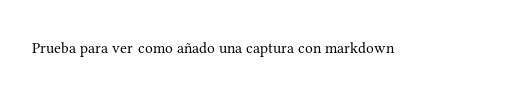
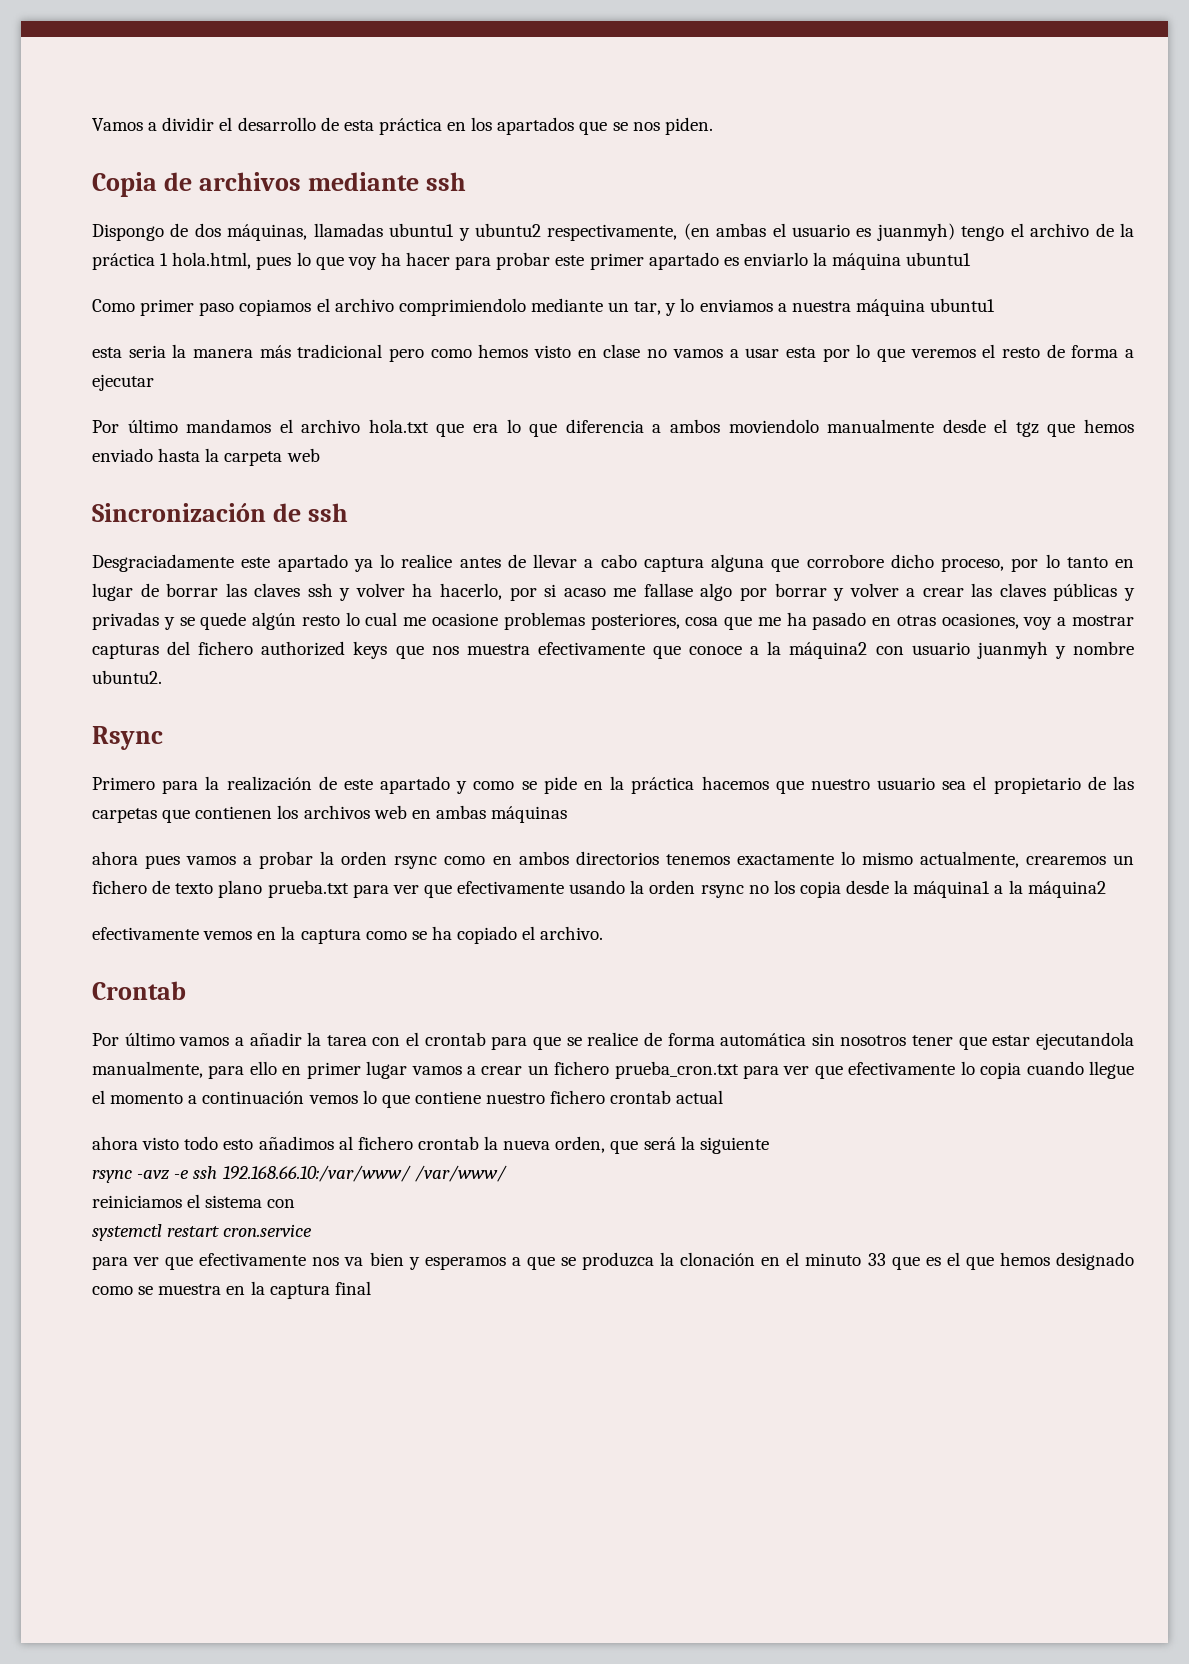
[32,42,396,57] Prueba para ver como añado una captura con markdown -> [92,117,713,135] [92,172,466,197] [92,223,1135,241] [92,252,972,270] [92,298,996,316] [92,344,1134,362] [92,374,154,391] [92,419,1134,437] [92,448,320,466] [92,503,348,522] [92,554,1134,572] [92,583,1135,601] [92,612,1134,630] [92,641,1134,659] [92,670,162,684] [92,726,163,750] [92,776,1134,794] [92,805,568,823] [92,851,1134,869] [92,880,1106,898] [92,926,604,944] [92,981,186,1000] [92,1032,1134,1050] [92,1061,1135,1079] [92,1090,724,1108] [92,1136,769,1154] [92,1165,507,1183] [92,1194,296,1208] [92,1224,313,1241] [92,1252,1135,1270] [92,1281,371,1299] Vamos a dividir el desarrollo de esta práctica en los apartados que se nos piden. // Copia de archivos mediante ssh // Dispongo de dos máquinas, llamadas ubuntu1 y ubuntu2 respectivamente, (en ambas el usuario es juanmyh) tengo el archivo de la práctica 1 hola.html, pues lo que voy ha hacer para probar este primer apartado es enviarlo la máquina ubuntu1 // Como primer paso copiamos el archivo comprimiendolo mediante un tar, y lo enviamos a nuestra máquina ubuntu1 // esta seria la manera más tradicional pero como hemos visto en clase no vamos a usar esta por lo que veremos el resto de forma a ejecutar // Por último mandamos el archivo hola.txt que era lo que diferencia a ambos moviendolo manualmente desde el tgz que hemos enviado hasta la carpeta web // Sincronización de ssh // Desgraciadamente este apartado ya lo realice antes de llevar a cabo captura alguna que corrobore dicho proceso, por lo tanto en lugar de borrar las claves ssh y volver ha hacerlo, por si acaso me fallase algo por borrar y volver a crear las claves públicas y privadas y se quede algún resto lo cual me ocasione problemas posteriores, cosa que me ha pasado en otras ocasiones, voy a mostrar capturas del fichero authorized keys que nos muestra efectivamente que conoce a la máquina2 con usuario juanmyh y nombre ubuntu2. // Rsync // Primero para la realización de este apartado y como se pide en la práctica hacemos que nuestro usuario sea el propietario de las carpetas que contienen los archivos web en ambas máquinas // ahora pues vamos a probar la orden rsync como en ambos directorios tenemos exactamente lo mismo actualmente, crearemos un fichero de texto plano prueba.txt para ver que efectivamente usando la orden rsync no los copia desde la máquina1 a la máquina2 // efectivamente vemos en la captura como se ha copiado el archivo. // Crontab // Por último vamos a añadir la tarea con el crontab para que se realice de forma automática sin nosotros tener que estar ejecutandola manualmente, para ello en primer lugar vamos a crear un fichero prueba_cron.txt para ver que efectivamente lo copia cuando llegue el momento a continuación vemos lo que contiene nuestro fichero crontab actual // ahora visto todo esto añadimos al fichero crontab la nueva orden, que será la siguiente // rsync -avz -e ssh 192.168.66.10:/var/www/ /var/www/ // reiniciamos el sistema con // systemctl restart cron.service // para ver que efectivamente nos va bien y esperamos a que se produzca la clonación en el minuto 33 que es el que hemos designado como se muestra en la captura final

